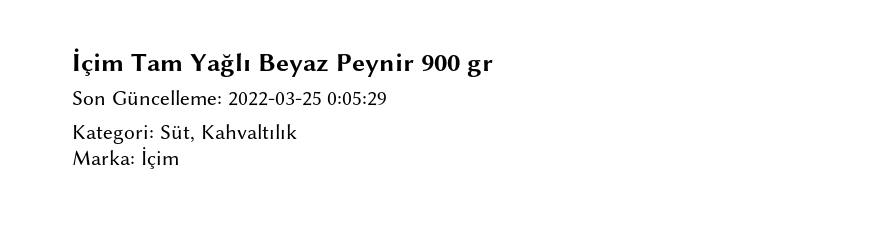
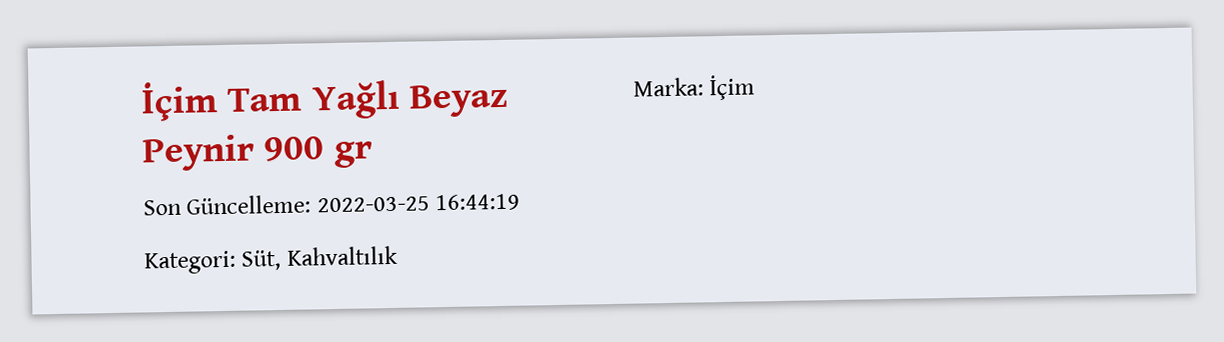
[327,91,388,106] 0:05:29 -> [435,193,521,212] 16:44:19

